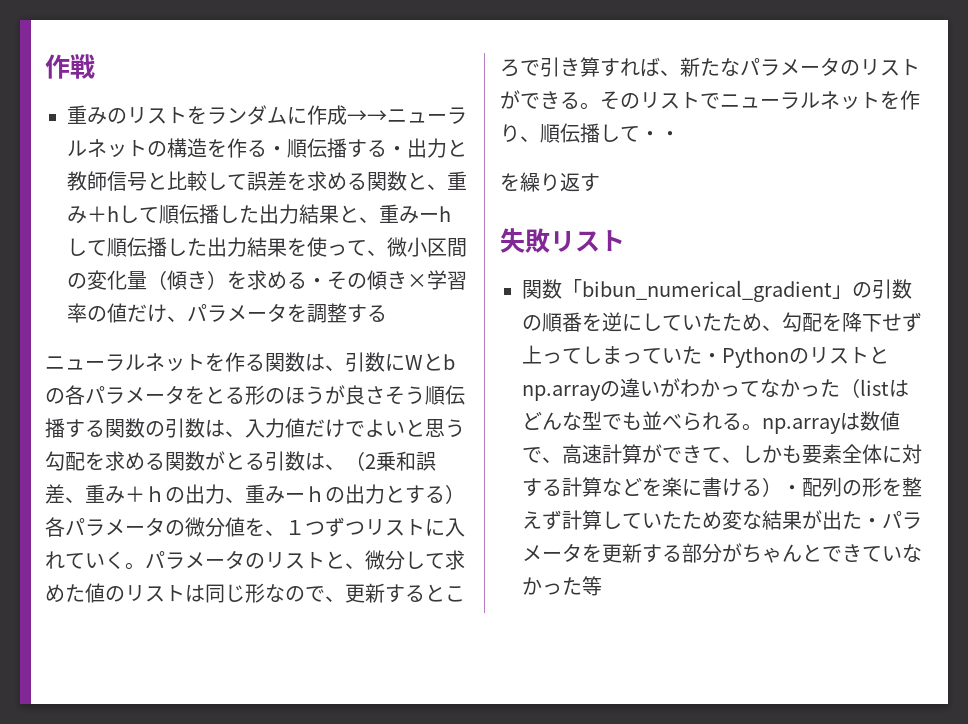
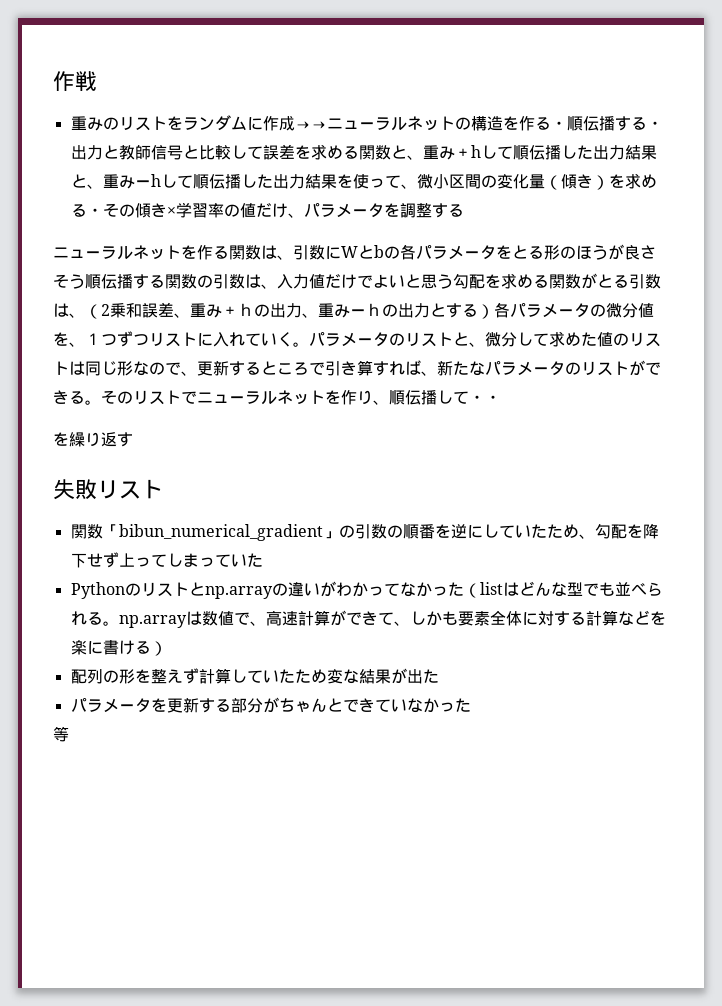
[702,353,722,363] ・ -> (263, 560) //
[782,485,802,495] ・ -> (167, 648) //
[862,518,882,528] ・ -> (439, 676) //
(582, 586) none -> (471, 705) //

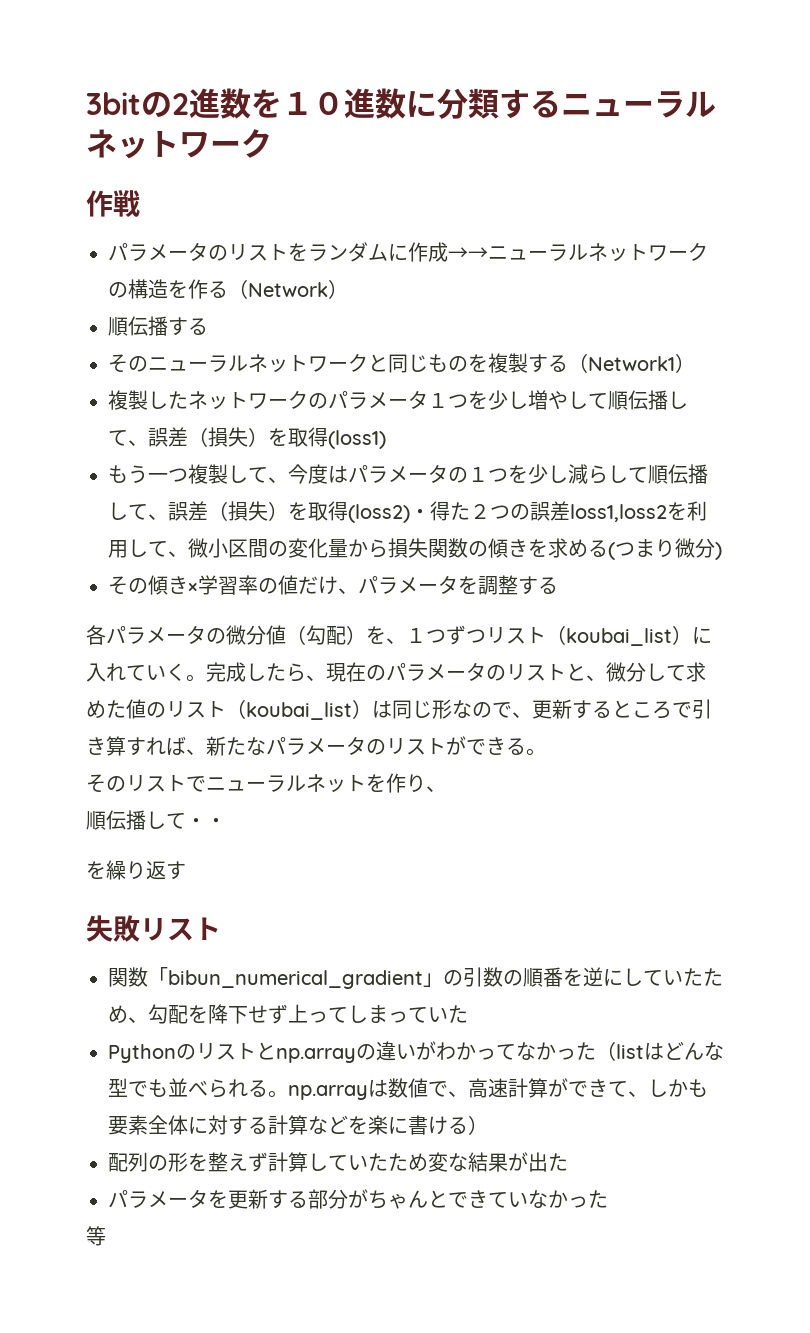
(53, 81) none -> [86,88,716,119] [86,129,272,159] 3bitの2進数を１０進数に分類するニューラルネットワーク //
[70,116,103,131] 重み -> [108,242,208,261] パラメータ
(455, 123) none -> [648,242,708,261] ワーク
[550,116,663,131] [70,144,657,160] [70,174,385,189] ・順伝播する・出力と教師信号と比較して誤差を求める関数と、重み＋hして順伝播した出力結果と、重みーhして順伝播した出力結果を使っ -> [228,279,348,299] [108,316,208,336] [108,353,695,373] [108,390,688,410] [108,427,386,449] [108,464,708,484] [108,501,707,523] [108,539,148,558] （Network） // 順伝播する // そのニューラルネットワークと同じものを複製する（Network1） // 複製したネットワークのパラメータ１つを少し増やして順伝播して、誤差（損失）を取得(loss1) // もう一つ複製して、今度はパラメータの１つを少し減らして順伝播して、誤差（損失）を取得(loss2)・得た２つの誤差loss1,loss2を利用し
[544,173,657,190] [70,204,103,217] （傾き）を求める・ -> [348,538,722,560] から損失関数の傾きを求める(つまり微分) //
[53,244,656,260] [53,273,661,289] [53,302,494,319] ニューラルネットを作る関数は、引数にWとbの各パラメータをとる形のほうが良さそう順伝播する関数の引数は、入力値だけでよいと思う勾配を求める関数がとる引数は、（2乗和誤差、重み＋ｈの出力、重みーｈの出力とする） -> (558, 585) none
(654, 310) none -> [286,625,366,645] （勾配）
(197, 339) none -> [546,625,692,646] （koubai_list）
(309, 344) none -> [206,662,386,682] 完成したら、現在の
(69, 368) none -> [226,699,372,720] （koubai_list）
(101, 402) none -> (546, 752) //
(389, 402) none -> (446, 789) //

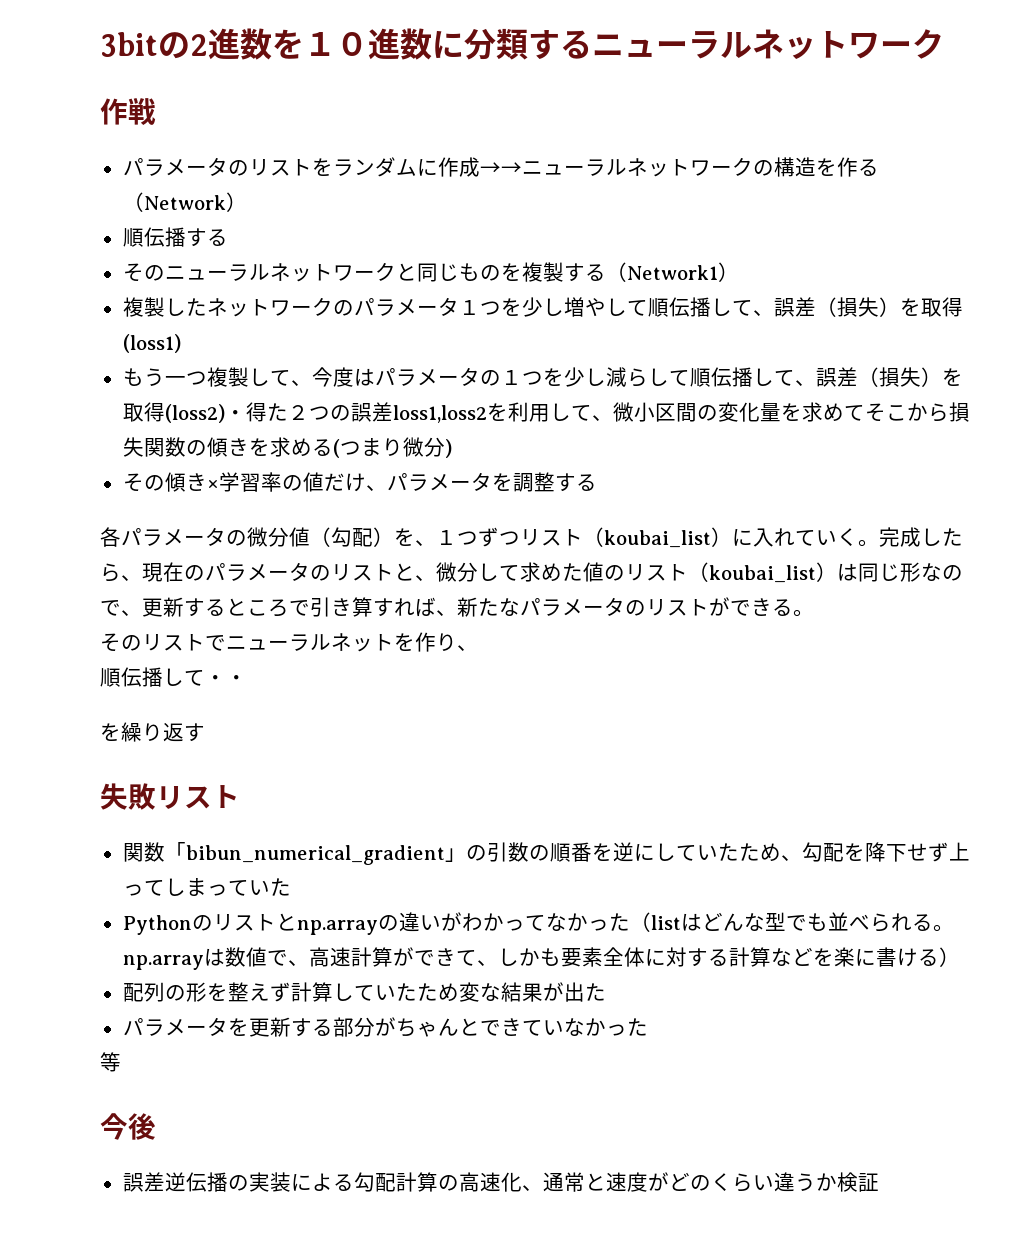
(348, 548) none -> [780,402,907,422] を求めてそこ
(106, 1236) none -> [100,1113,156,1140] [122,1172,879,1192] // 今後 // 誤差逆伝播の実装による勾配計算の高速化、通常と速度がどのくらい違うか検証

